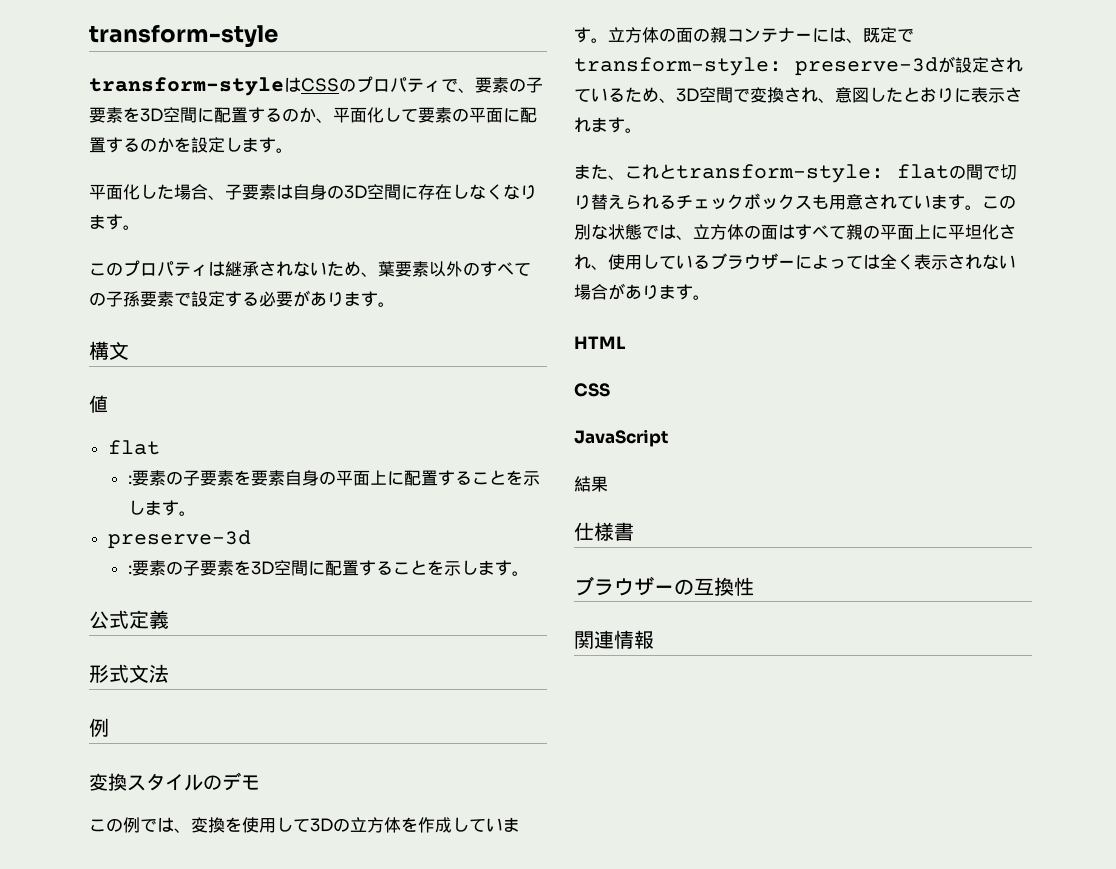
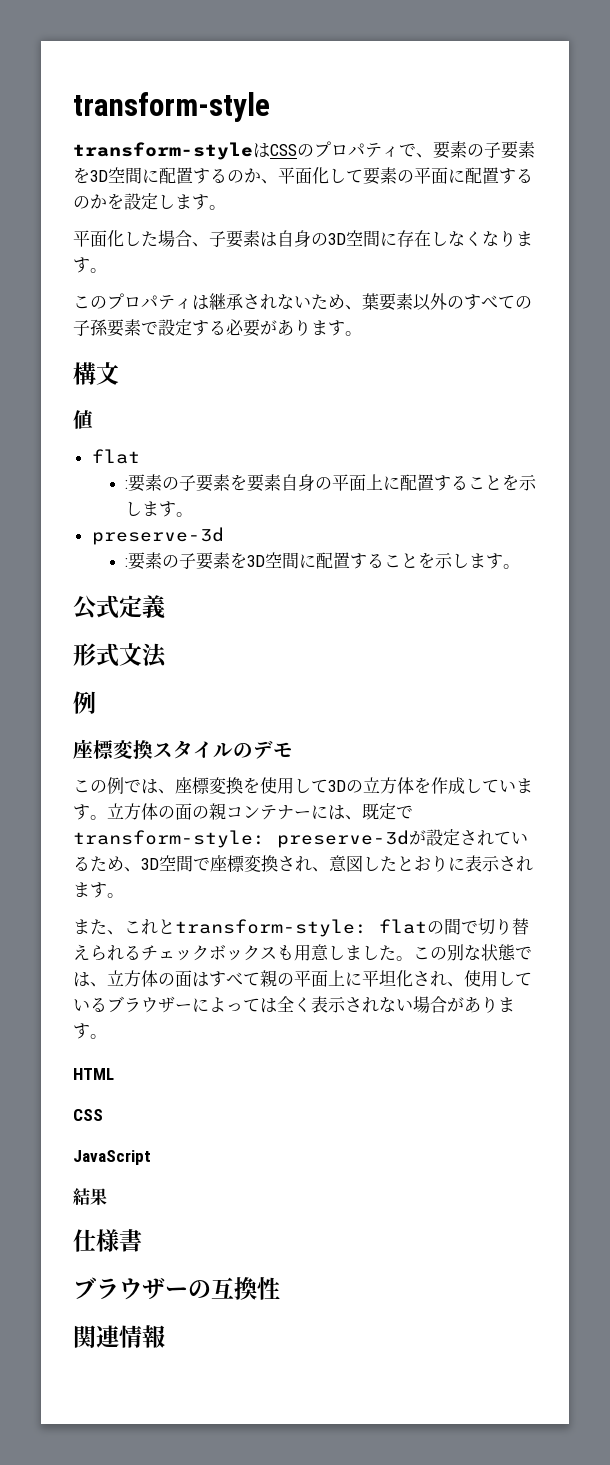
(109, 727) none -> [73,739,114,759] 座標
(191, 830) none -> [175,777,210,794] 座標
(750, 95) none -> [210,855,245,872] 座標
[863,194,965,210] されています -> [328,945,396,961] しました

